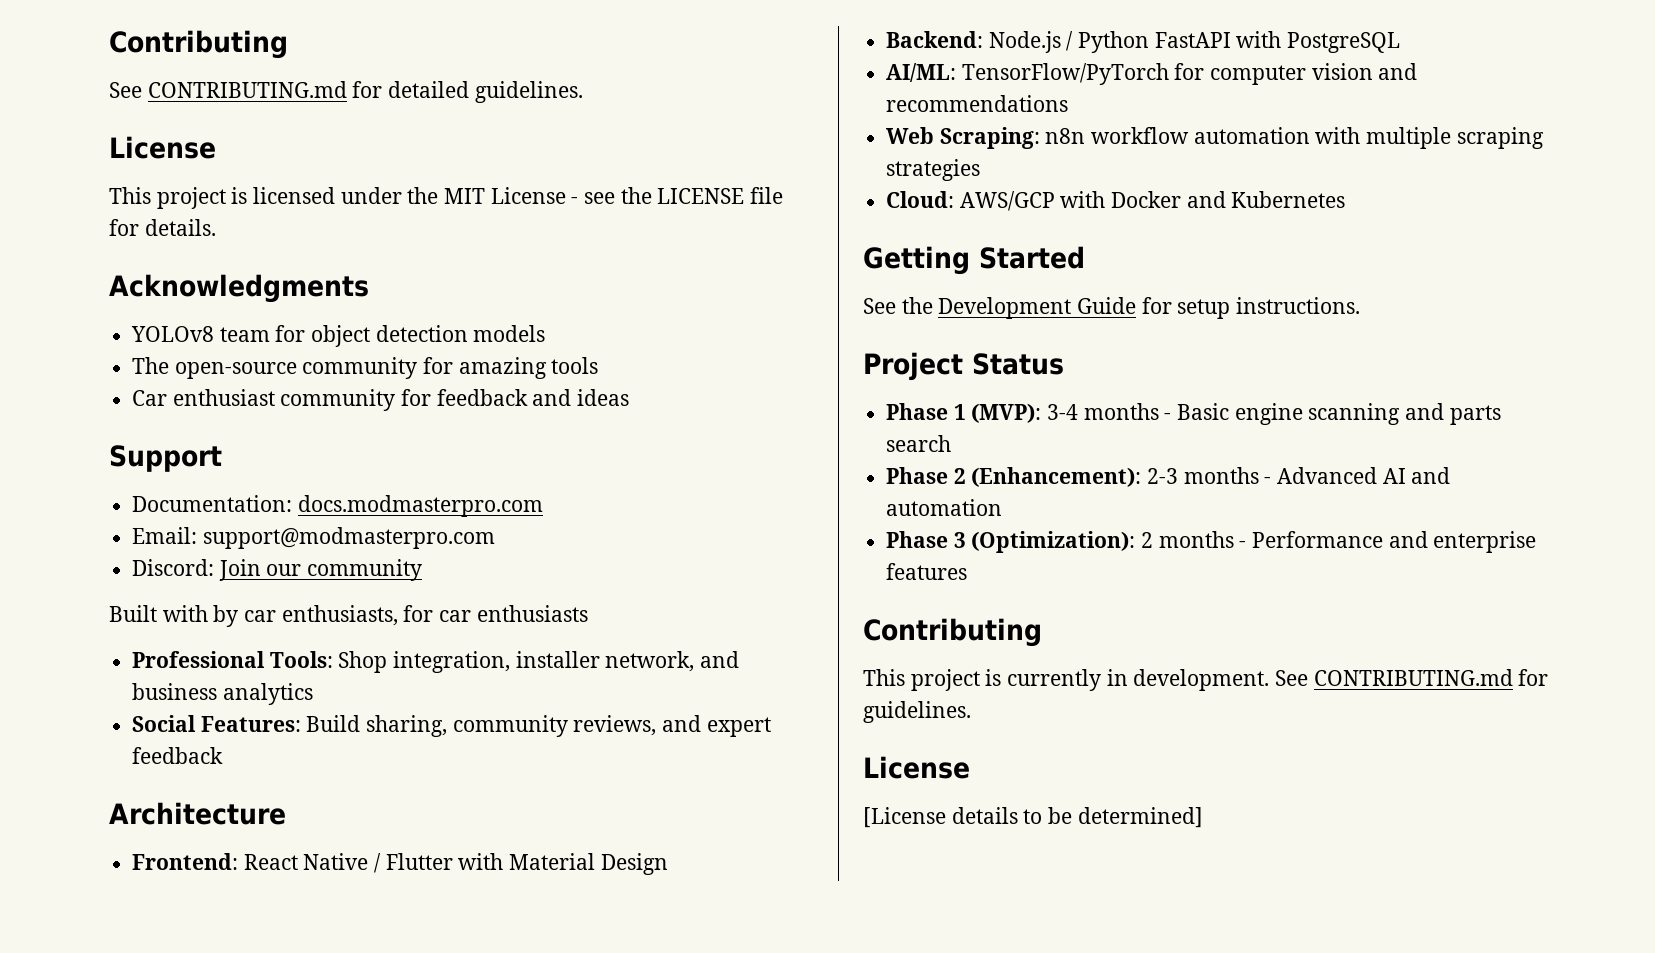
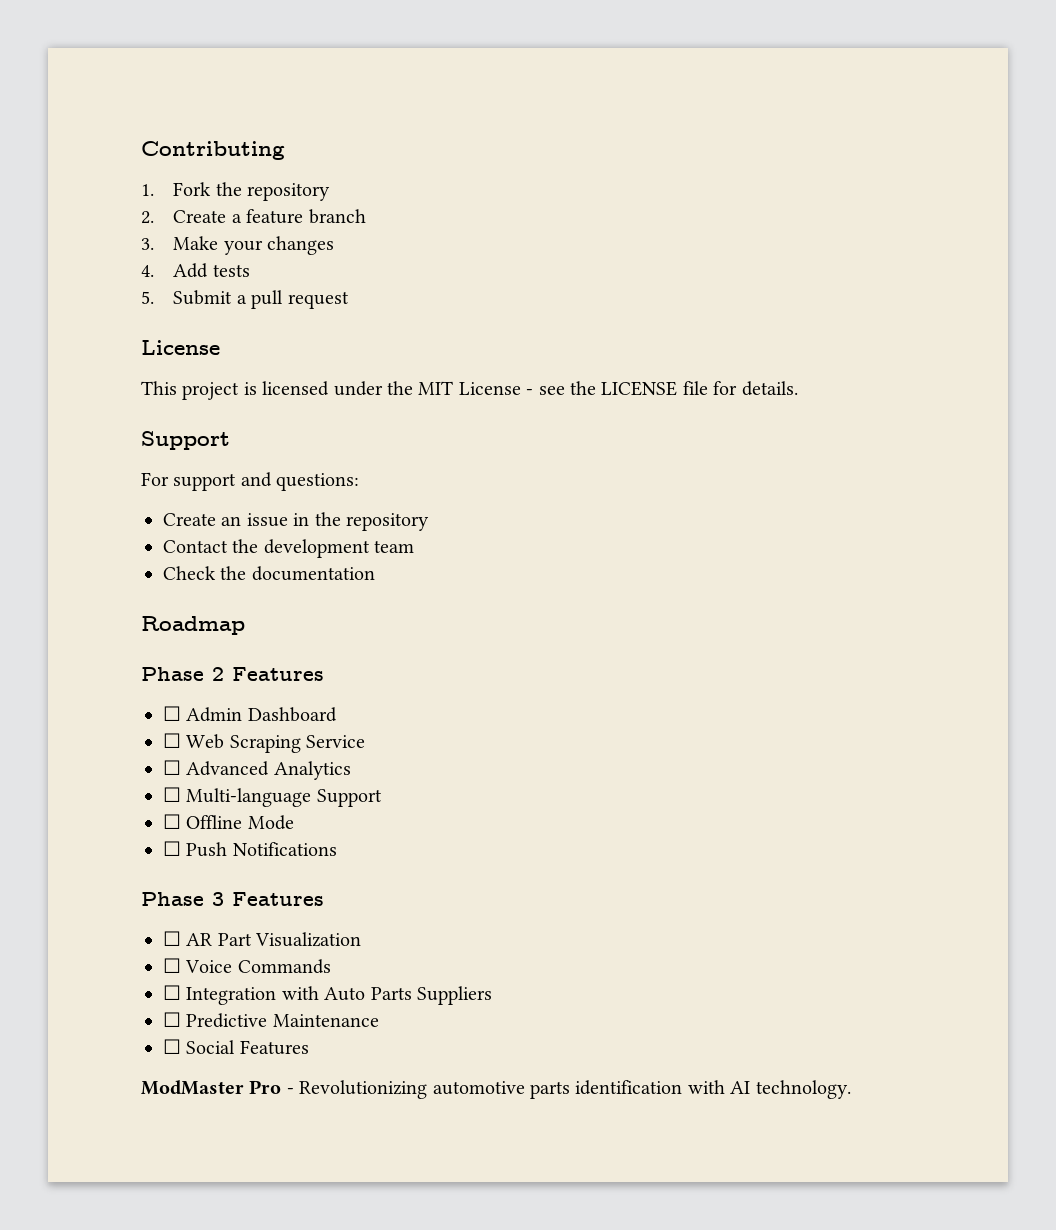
[109,30,288,59] [109,81,583,103] Contributing // See CONTRIBUTING.md for detailed guidelines. -> [141,141,285,160] [141,182,331,201] [141,209,366,224] [141,236,335,255] [141,263,250,278] [141,290,349,309] Contributing // 1. Fork the repository // 2. Create a feature branch // 3. Make your changes // 4. Add tests // 5. Submit a pull request
[109,274,369,303] [131,325,546,347] [132,357,599,379] [132,389,630,411] [109,445,222,472] [132,495,543,517] [132,527,495,549] [132,559,423,581] [109,605,588,627] [132,651,740,673] [132,683,313,705] [132,715,771,737] [132,747,224,764] [109,802,286,825] [132,853,668,875] [886,31,1401,53] [886,63,1418,85] [886,95,1069,112] [886,127,1544,149] [886,159,981,181] [886,191,1346,211] [863,246,1085,275] [863,297,1361,319] [863,352,1064,381] [886,403,1501,425] [886,435,952,452] [886,467,1451,487] [886,499,1003,516] [886,531,1537,553] [886,563,968,580] [863,618,1042,647] [863,669,1549,691] [863,701,971,723] [863,756,970,779] [863,807,1203,828] Acknowledgments // YOLOv8 team for object detection models // The open-source community for amazing tools // Car enthusiast community for feedback and ideas // Support // Documentation: docs.modmasterpro.com // Email: support@modmasterpro.com // Discord: Join our community // Built with by car enthusiasts, for car enthusiasts // Professional Tools: Shop integration, installer network, and business analytics // Social Features: Build sharing, community reviews, and expert feedback // Architecture // Frontend: React Native / Flutter with Material Design // Backend: Node.js / Python FastAPI with PostgreSQL // AI/ML: TensorFlow/PyTorch for computer vision and recommendations // Web Scraping: n8n workflow automation with multiple scraping strategies // Cloud: AWS/GCP with Docker and Kubernetes // Getting Started // See the Development Guide for setup instructions. // Project Status // Phase 1 (MVP): 3-4 months - Basic engine scanning and parts search // Phase 2 (Enhancement): 2-3 months - Advanced AI and automation // Phase 3 (Optimization): 2 months - Performance and enterprise features // Contributing // This project is currently in development. See CONTRIBUTING.md for guidelines. // License // [License details to be determined] -> [141,431,230,450] [141,472,360,491] [163,512,429,531] [163,539,415,558] [163,566,375,581] [141,616,245,635] [141,667,324,681] [163,706,337,722] [163,733,366,753] [163,760,351,780] [163,787,382,807] [163,814,294,830] [163,841,337,857] [141,892,324,906] [163,931,362,947] [163,958,331,974] [163,985,492,1005] [163,1012,379,1028] [163,1039,309,1055] [141,1080,851,1099] Support // For support and questions: // Create an issue in the repository // Contact the development team // Check the documentation // Roadmap // Phase 2 Features // ☐ Admin Dashboard // ☐ Web Scraping Service // ☐ Advanced Analytics // ☐ Multi-language Support // ☐ Offline Mode // ☐ Push Notifications // Phase 3 Features // ☐ AR Part Visualization // ☐ Voice Commands // ☐ Integration with Auto Parts Suppliers // ☐ Predictive Maintenance // ☐ Social Features // ModMaster Pro - Revolutionizing automotive parts identification with AI technology.

